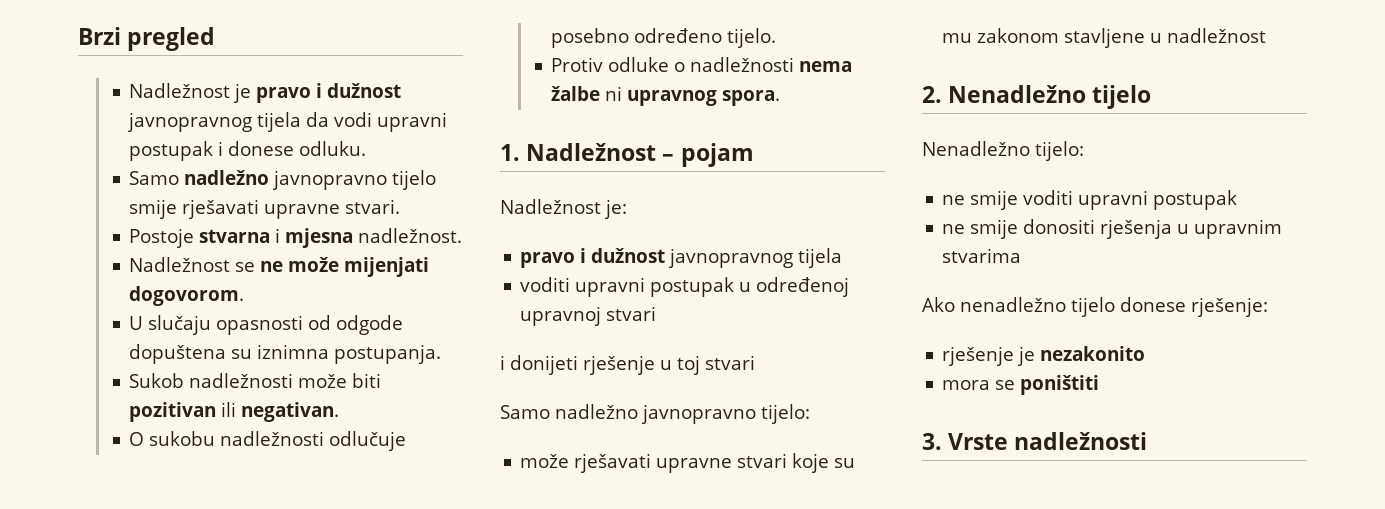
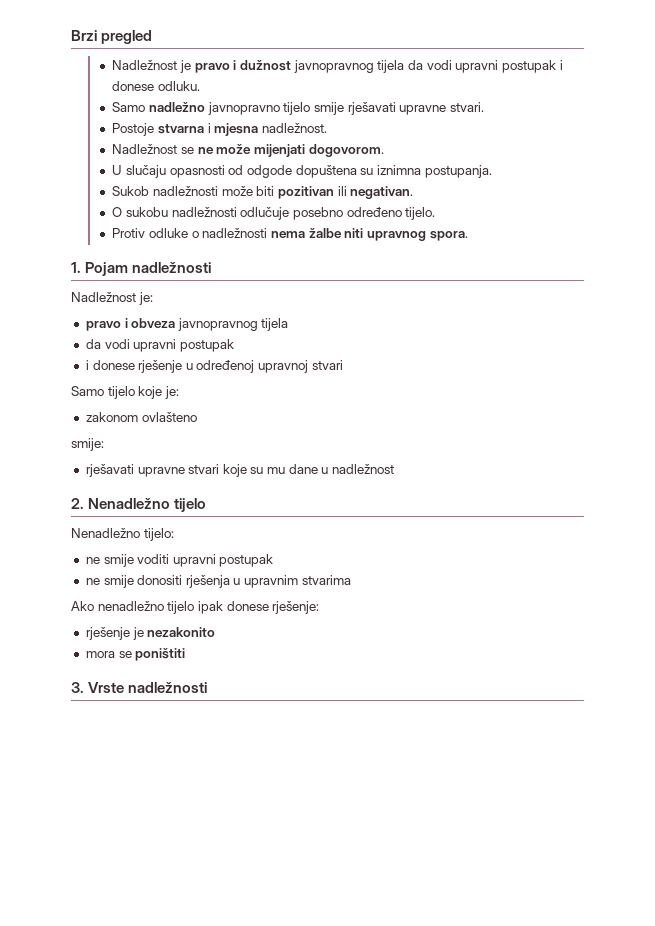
[605,86,623,101] ni -> [344,228,364,238] niti
[526,143,754,167] Nadležnost – pojam -> [85,262,212,276] Pojam nadležnosti
[591,248,666,263] dužnost -> [131,318,176,328] obveza
[520,277,735,297] voditi upravni postupak -> [85,339,234,352] [85,360,183,373] da vodi upravni postupak // i donese rješenje
[500,355,755,375] [500,404,810,424] [520,454,570,468] i donijeti rješenje u toj stvari // Samo nadležno javnopravno tijelo: // može -> [71,386,179,399] [85,412,197,422] [71,438,104,451] Samo tijelo koje je: // zakonom ovlašteno // smije: //
[977,28,1146,48] zakonom stavljene -> [288,464,318,474] dane
(1115, 307) none -> [197,601,223,614] ipak

